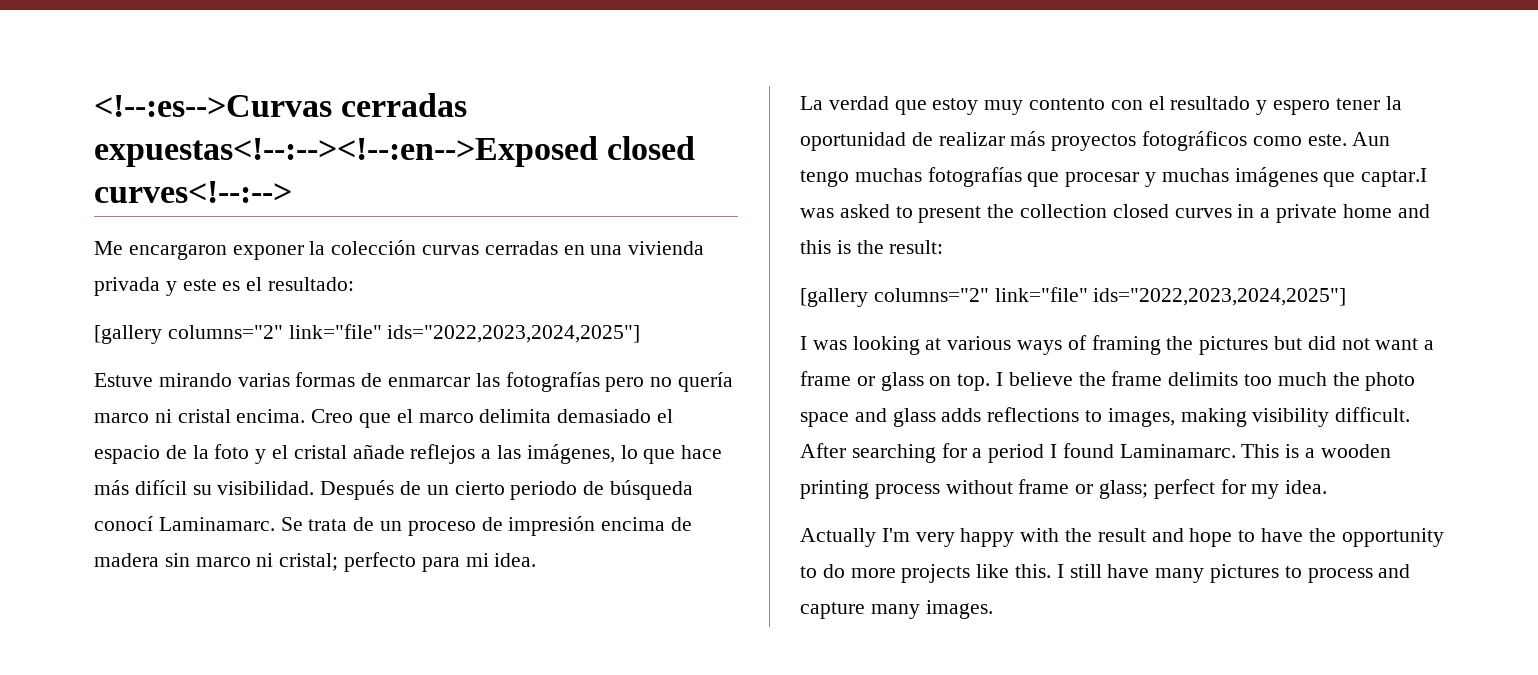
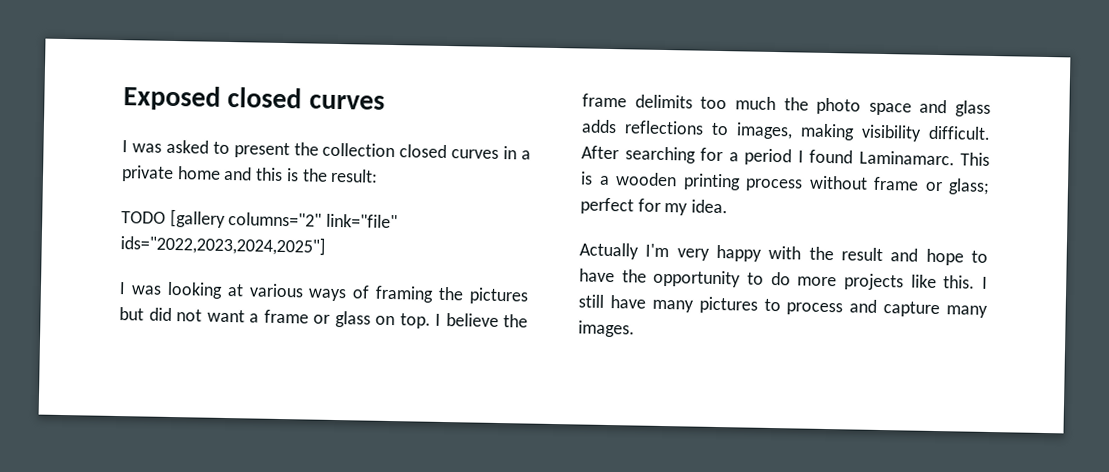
[94,93,468,117] [94,136,696,167] [94,181,292,203] [94,240,705,260] [94,277,355,296] [94,324,641,344] [94,372,734,392] [94,409,674,428] [94,444,723,464] [94,480,694,500] [94,516,693,536] [94,552,537,572] [800,96,1402,115] [800,131,1391,151] [800,167,1428,187] <!--:es-->Curvas cerradas expuestas<!--:--><!--:en-->Exposed closed curves<!--:--> // Me encargaron exponer la colección curvas cerradas en una vivienda privada y este es el resultado: // [gallery columns="2" link="file" ids="2022,2023,2024,2025"] // Estuve mirando varias formas de enmarcar las fotografías pero no quería marco ni cristal encima. Creo que el marco delimita demasiado el espacio de la foto y el cristal añade reflejos a las imágenes, lo que hace más difícil su visibilidad. Después de un cierto periodo de búsqueda conocí Laminamarc. Se trata de un proceso de impresión encima de madera sin marco ni cristal; perfecto para mi idea. // La verdad que estoy muy contento con el resultado y espero tener la oportunidad de realizar más proyectos fotográficos como este. Aun tengo muchas fotografías que procesar y muchas imágenes que captar.I -> [123,85,385,111] [122,140,128,153] Exposed closed curves // I
(944, 247) none -> [121,211,166,224] TODO

